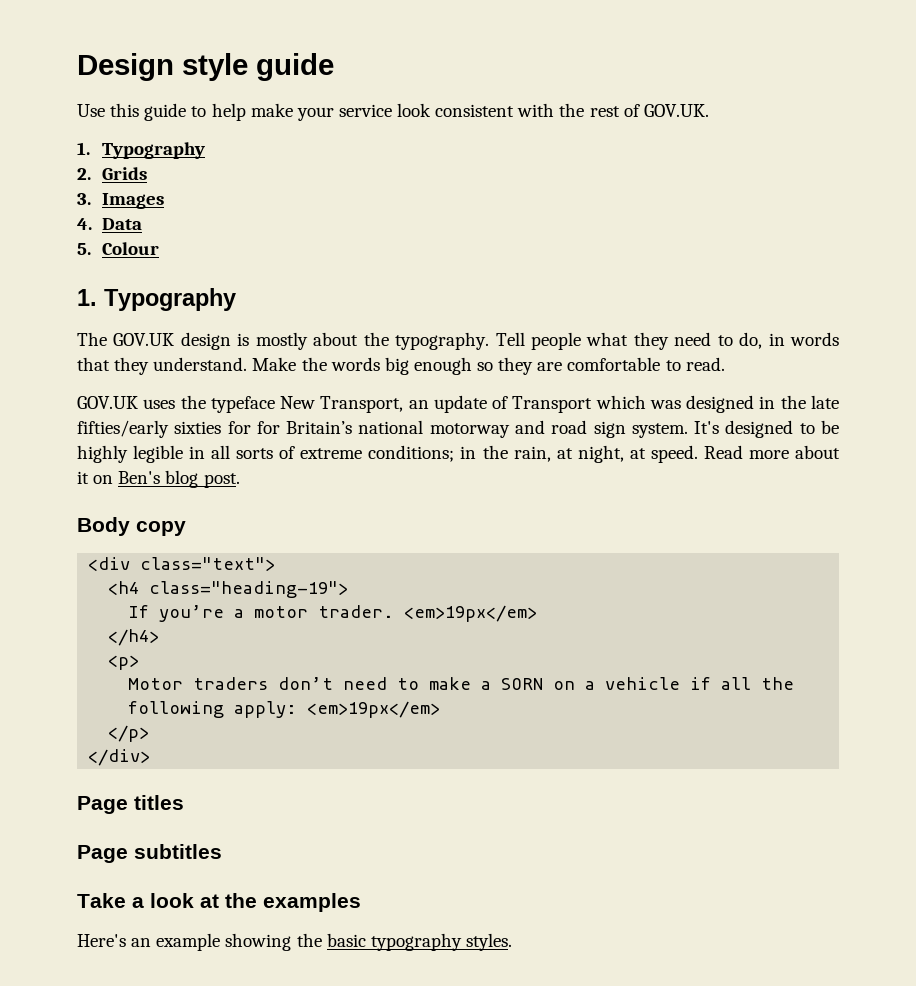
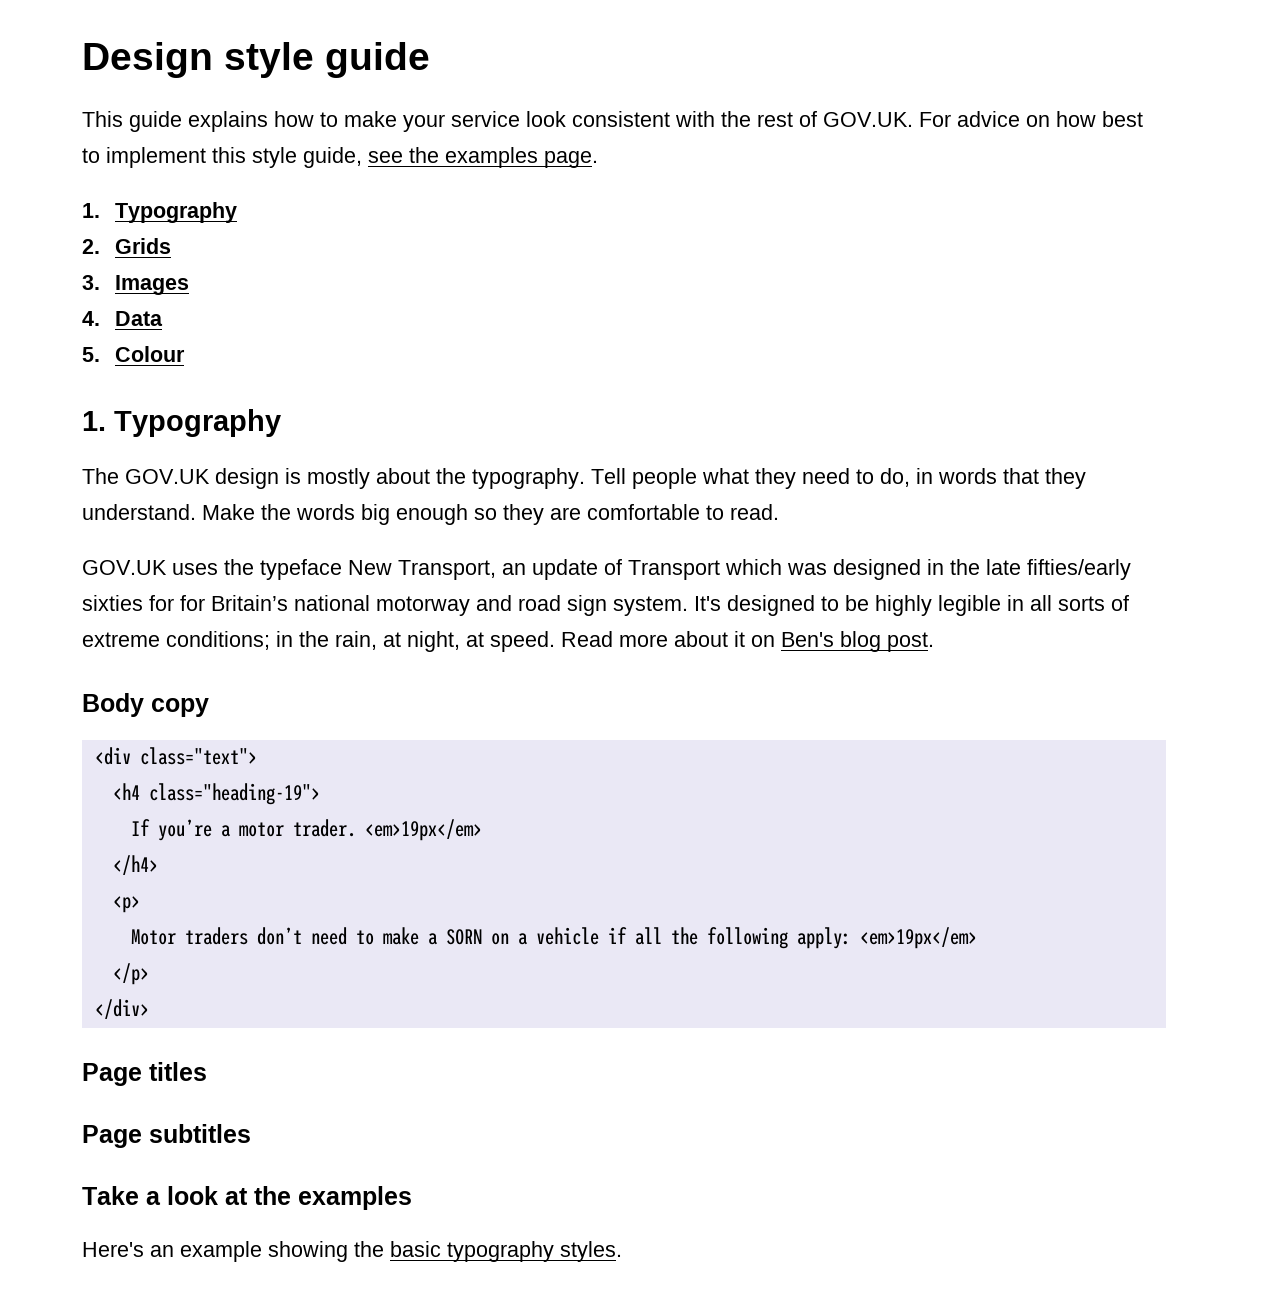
[77,103,246,121] Use this guide to help -> [82,111,338,132] This guide explains how to
(709, 110) none -> [919,111,1143,127] [82,147,598,168] For advice on how best to implement this style guide, see the examples page.

